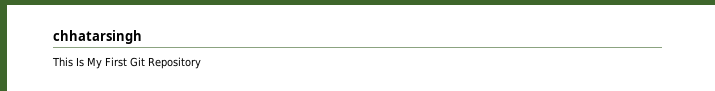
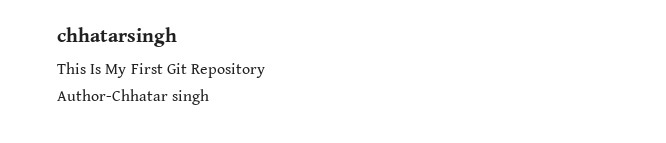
(201, 63) none -> [57,89,210,105] // Author-Chhatar singh

